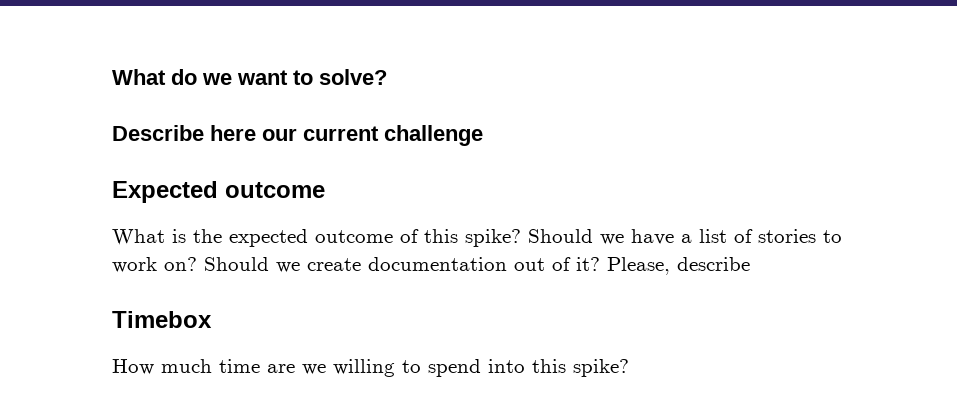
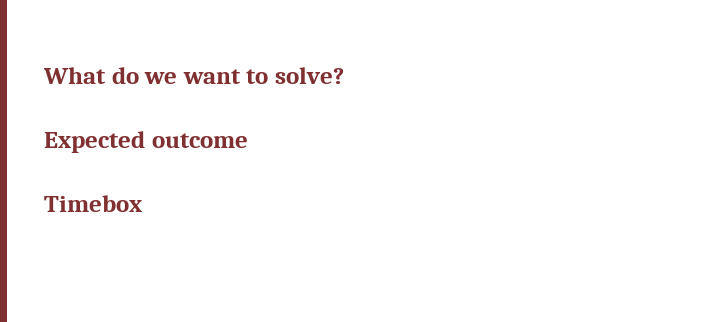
[112,125,483,146] [112,181,325,203] [112,229,842,247] [112,257,750,275] [112,311,212,328] [112,359,629,377] Describe here our current challenge // Expected outcome // What is the expected outcome of this spike? Should we have a list of stories to work on? Should we create documentation out of it? Please, describe // Timebox // How much time are we willing to spend into this spike? -> [44,131,248,153] [44,195,142,212] Expected outcome // Timebox

